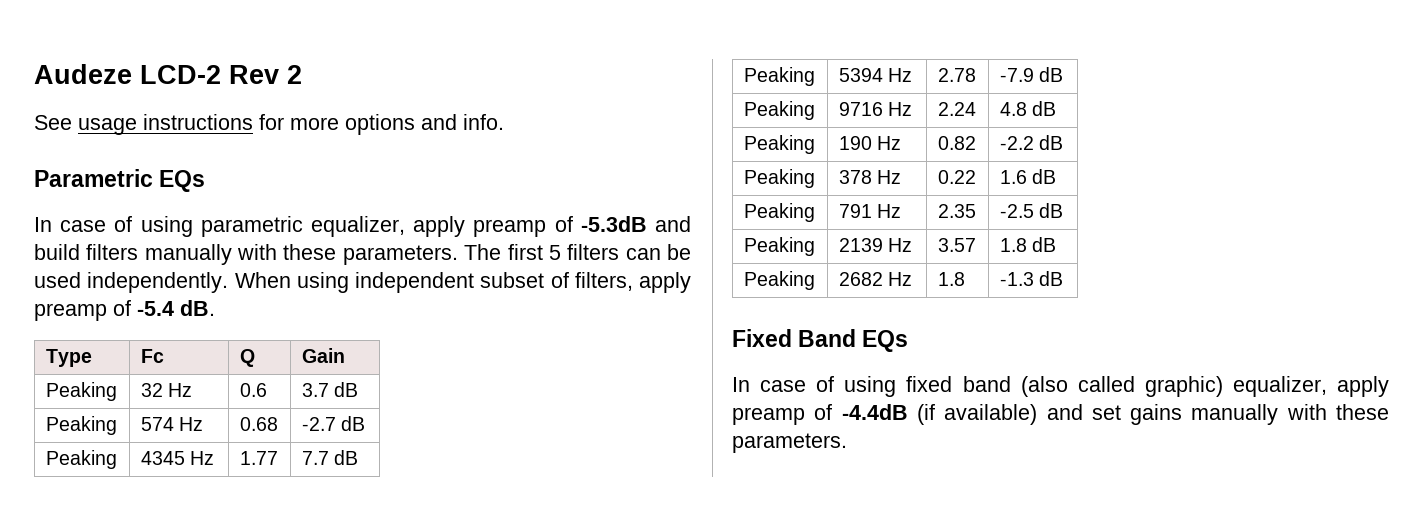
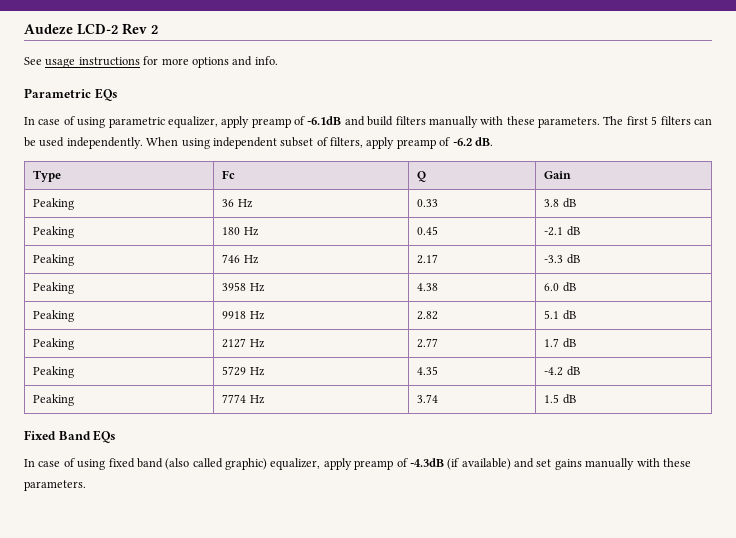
[580,216,647,232] -5.3dB -> [307,116,342,125] -6.1dB
[137,301,174,316] -5.4 -> [452,138,472,146] -6.2
[140,383,192,397] [239,383,267,397] [301,382,358,397] [45,416,117,435] [140,417,203,431] [239,417,278,431] [301,416,365,431] [45,450,117,469] [140,451,214,465] [239,451,278,465] [301,450,358,465] [743,67,815,86] [838,68,912,82] [937,68,976,82] [999,67,1063,82] [743,101,815,120] [838,102,912,116] [937,102,976,116] [999,101,1056,116] [743,135,815,154] [838,136,901,150] [937,136,976,150] [999,135,1063,150] [743,169,815,188] [838,170,901,184] [937,170,976,184] [999,169,1056,184] [743,203,815,222] [838,204,901,218] [937,204,976,218] [999,203,1063,218] [743,237,815,256] [838,238,912,252] [937,238,976,252] [999,237,1056,252] [743,271,815,290] [838,272,912,286] [937,272,965,286] [999,272,1034,286] 32 Hz | 0.6 | 3.7 dB // Peaking | 574 Hz | 0.68 | -2.7 dB // Peaking | 4345 Hz | 1.77 | 7.7 dB // Peaking | 5394 Hz | 2.78 | -7.9 dB // Peaking | 9716 Hz | 2.24 | 4.8 dB // Peaking | 190 Hz | 0.82 | -2.2 dB // Peaking | 378 Hz | 0.22 | 1.6 dB // Peaking | 791 Hz | 2.35 | -2.5 dB // Peaking | 2139 Hz | 3.57 | 1.8 dB // Peaking | 2682 Hz | 1.8 | -1.3 -> [222,199,253,208] [417,199,439,207] [544,198,576,208] [33,226,75,238] [222,227,259,236] [417,226,439,235] [544,226,580,236] [33,254,75,266] [222,254,259,264] [417,254,439,264] [544,254,580,264] [33,282,75,294] [222,282,265,292] [417,283,439,291] [544,282,576,292] [33,310,75,322] [222,311,265,320] [417,311,439,320] [544,310,576,320] [33,338,75,350] [222,338,265,348] [417,338,439,348] [544,338,576,348] [33,366,75,378] [222,366,265,376] [417,366,439,375] [544,366,580,376] [33,394,75,406] [222,394,265,404] [417,394,439,403] [544,394,560,403] 36 Hz | 0.33 | 3.8 dB // Peaking | 180 Hz | 0.45 | -2.1 dB // Peaking | 746 Hz | 2.17 | -3.3 dB // Peaking | 3958 Hz | 4.38 | 6.0 dB // Peaking | 9918 Hz | 2.82 | 5.1 dB // Peaking | 2127 Hz | 2.77 | 1.7 dB // Peaking | 5729 Hz | 4.35 | -4.2 dB // Peaking | 7774 Hz | 3.74 | 1.5
[841,404,908,420] -4.4dB -> [409,458,444,467] -4.3dB

